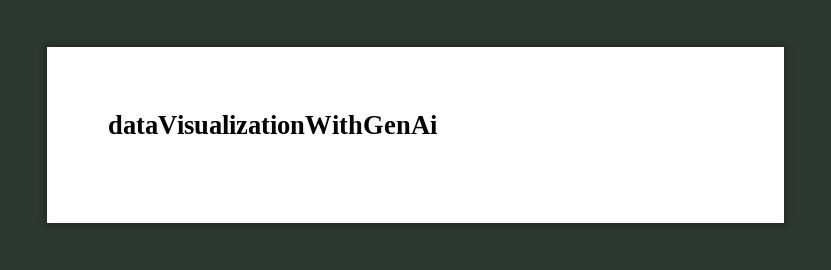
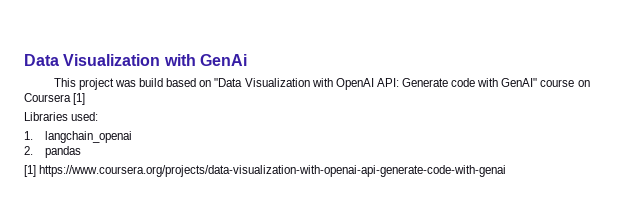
[108,115,437,134] dataVisualizationWithGenAi -> [24,54,247,66] [53,78,590,90] [24,93,86,105] [24,112,99,121] [24,131,133,143] [24,146,82,158] [24,165,507,177] Data Visualization with GenAi // This project was build based on "Data Visualization with OpenAI API: Generate code with GenAI" course on Coursera [1] // Libraries used: // 1. langchain_openai // 2. pandas // [1] https://www.coursera.org/projects/data-visualization-with-openai-api-generate-code-with-genai

